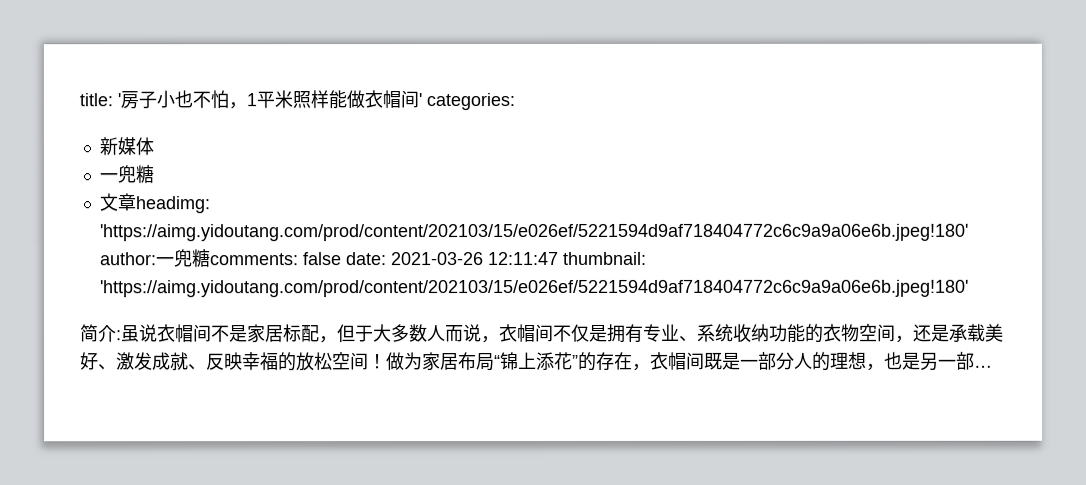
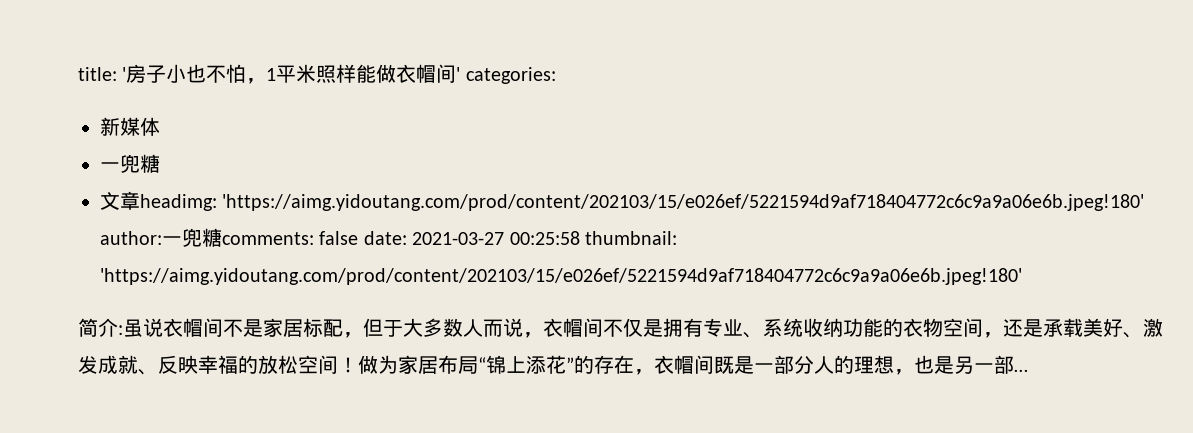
[390,251,559,266] 2021-03-26 12:11:47 -> [412,231,580,245] 2021-03-27 00:25:58

